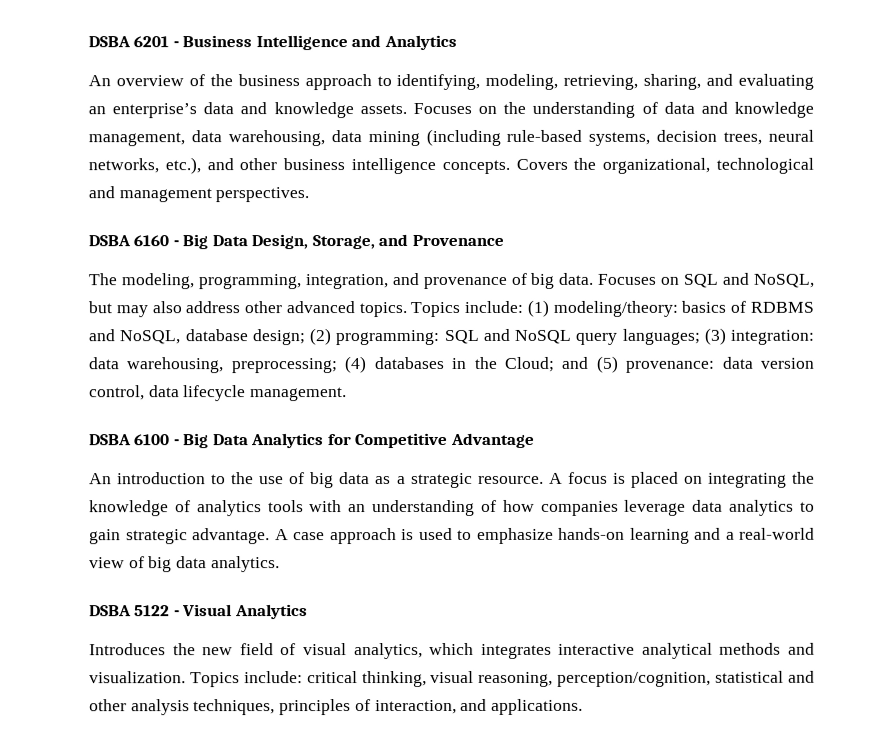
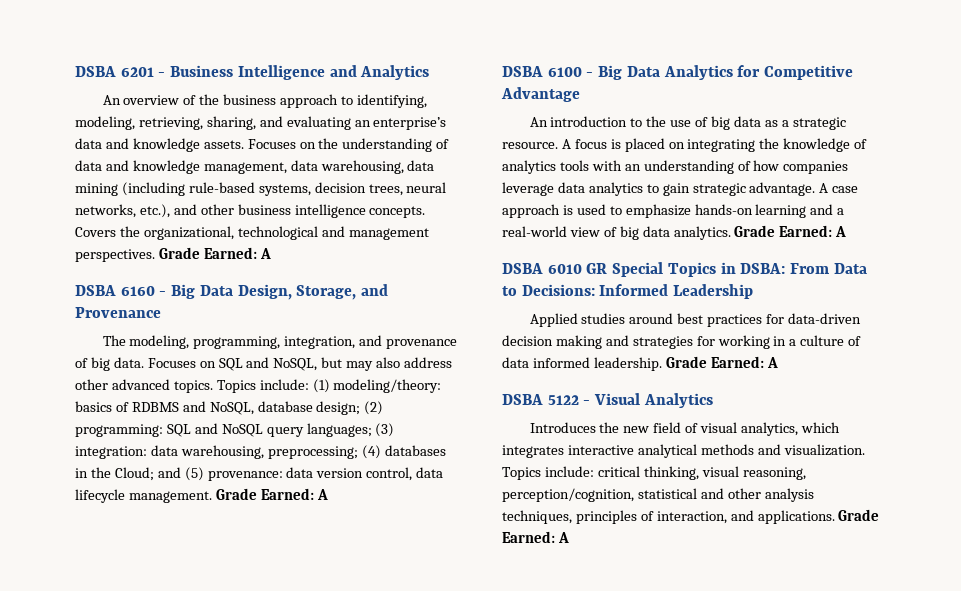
(310, 195) none -> [158,247,271,259] Grade Earned: A
(348, 394) none -> [215,488,328,500] Grade Earned: A
(280, 564) none -> [734,225,847,237] [502,262,867,277] [502,284,754,299] [529,313,862,327] [502,335,862,349] [502,356,778,371] Grade Earned: A // DSBA 6010 GR Special Topics in DSBA: From Data to Decisions: Informed Leadership // Applied studies around best practices for data-driven decision making and strategies for working in a culture of data informed leadership. Grade Earned: A
(584, 706) none -> [838,509,880,521] [502,531,569,543] Grade Earned: A

